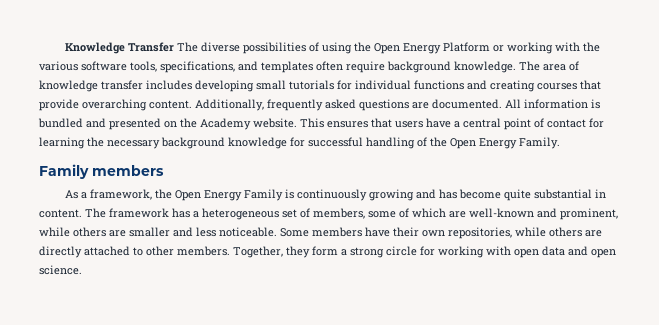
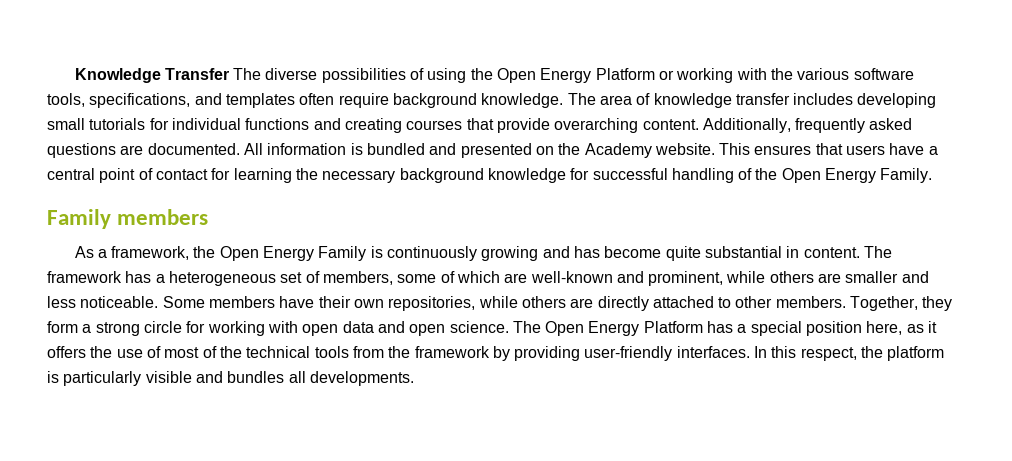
(82, 270) none -> [512,321,938,336] [47,346,945,361] [47,371,414,386] The Open Energy Platform has a special position here, as it offers the use of most of the technical tools from the framework by providing user-friendly interfaces. In this respect, the platform is particularly visible and bundles all developments.

